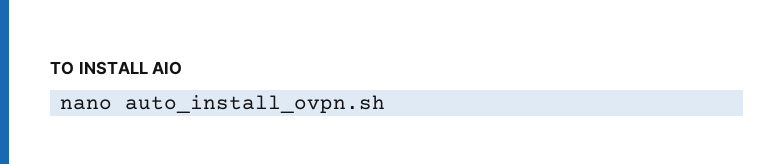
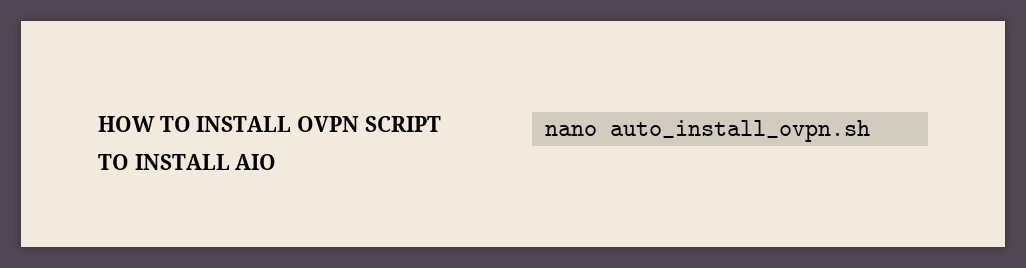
(50, 68) none -> [98,116,441,132] HOW TO INSTALL OVPN SCRIPT //

